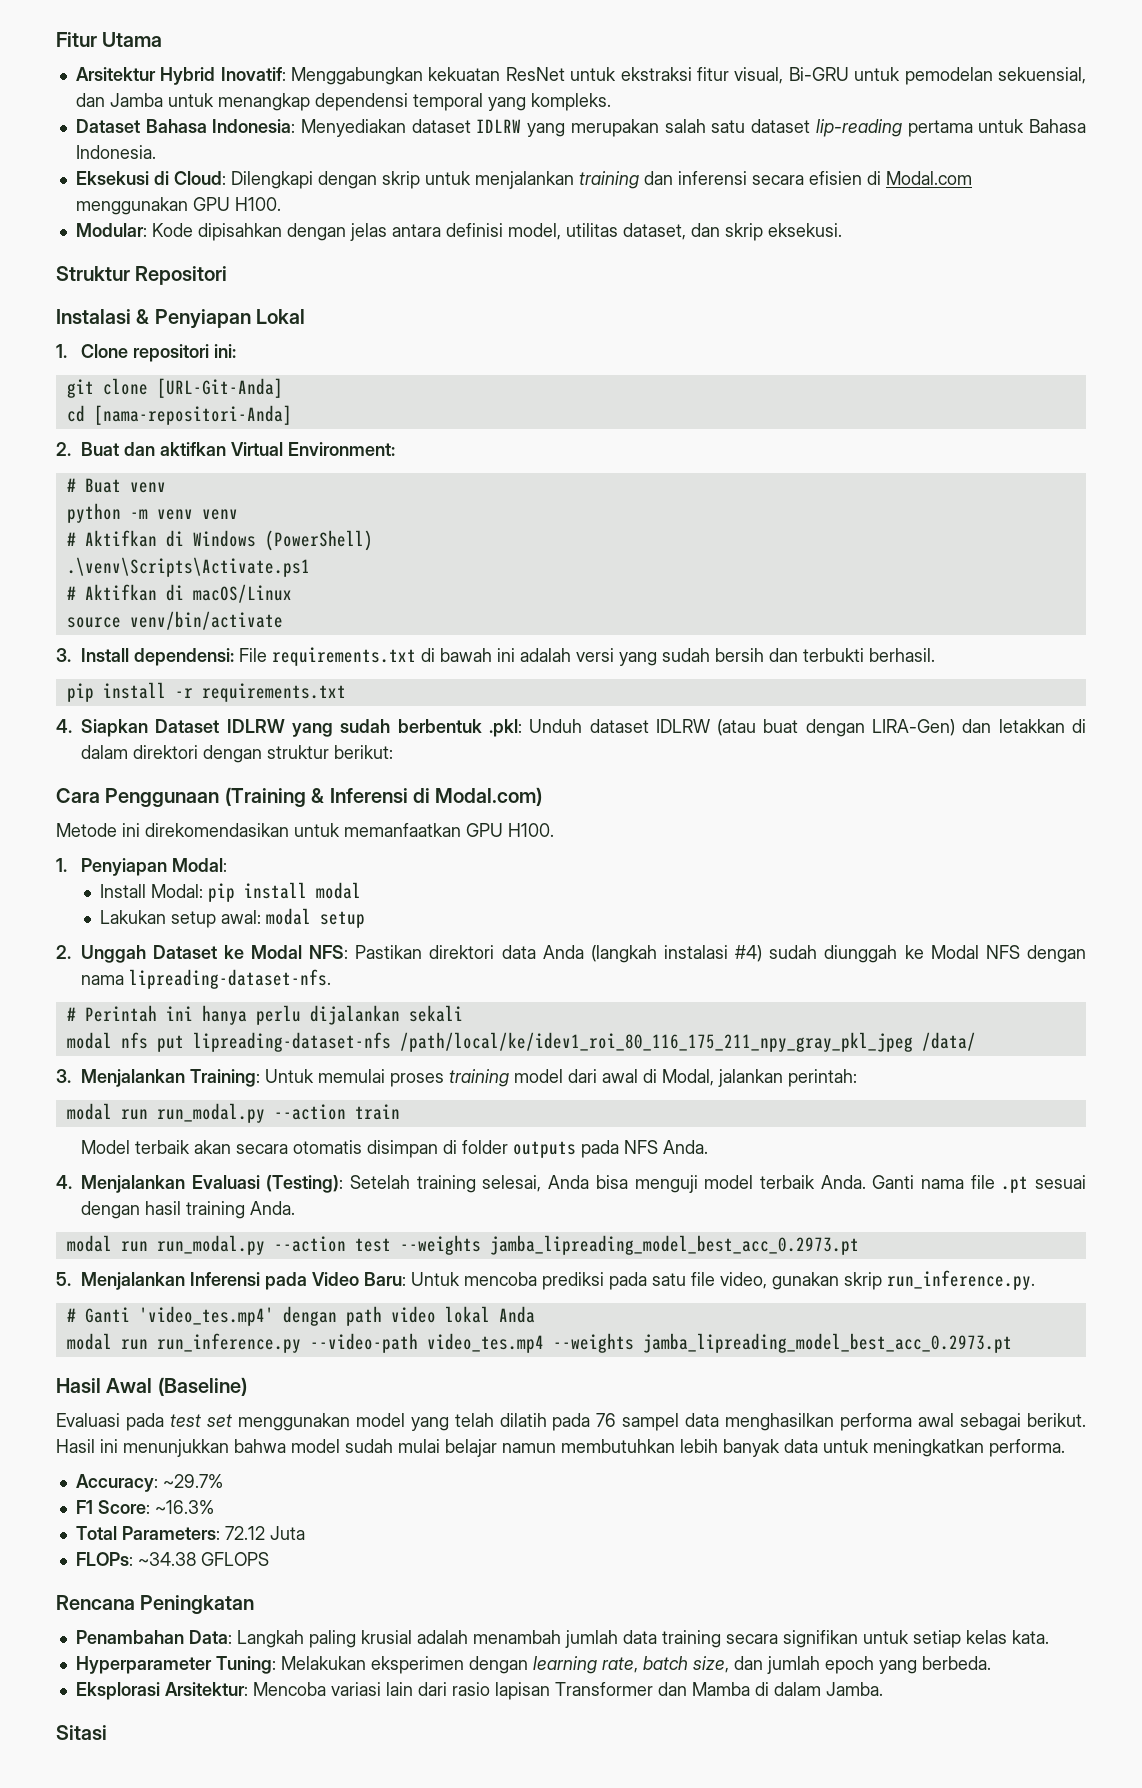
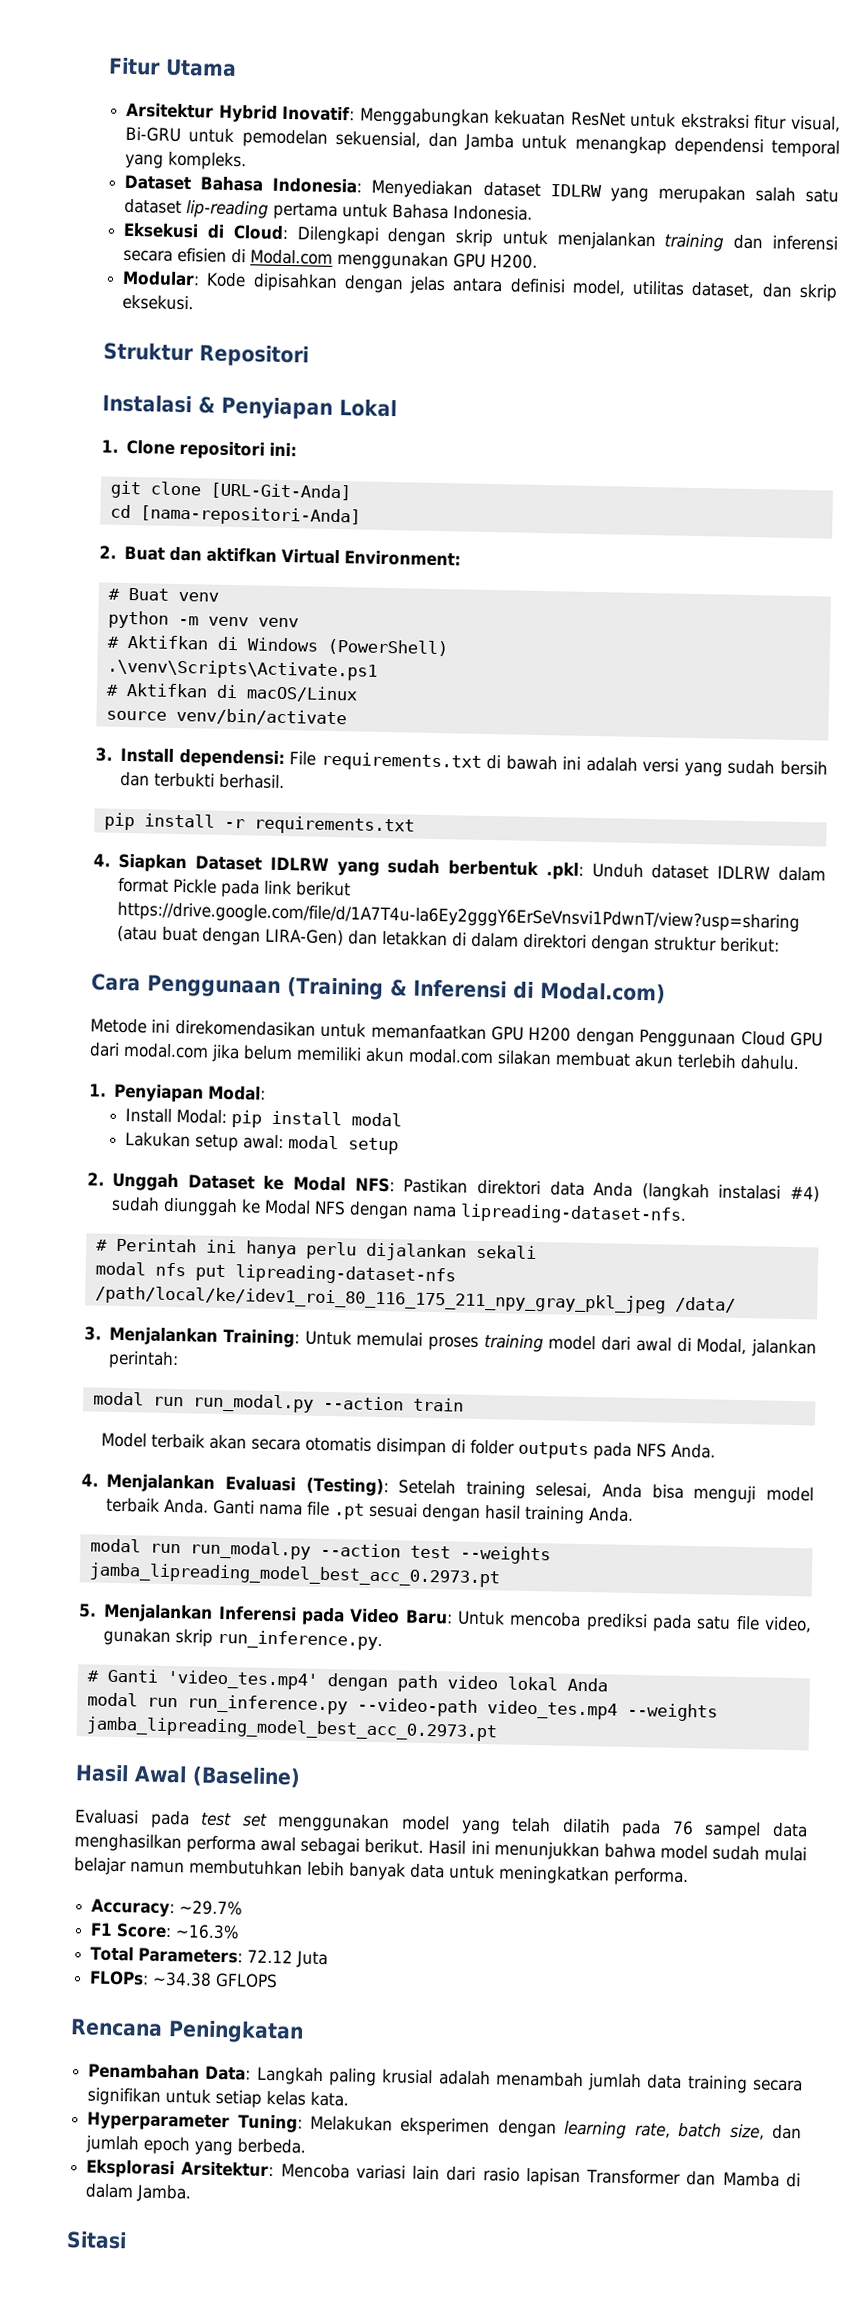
[234,197,281,211] H100. -> [490,253,539,269] H200.
(710, 726) none -> [777,866,826,882] [118,877,352,898] [117,901,801,933] dalam format Pickle pada link berikut https://drive.google.com/file/d/1A7T4u-la6Ey2gggY6ErSeVnsvi1PdwnT/view?usp=sharing
[508,823,554,837] H100. -> [528,1026,823,1048] [89,1042,800,1071] H200 dengan Penggunaan Cloud GPU dari modal.com jika belum memiliki akun modal.com silakan membuat akun terlebih dahulu.

